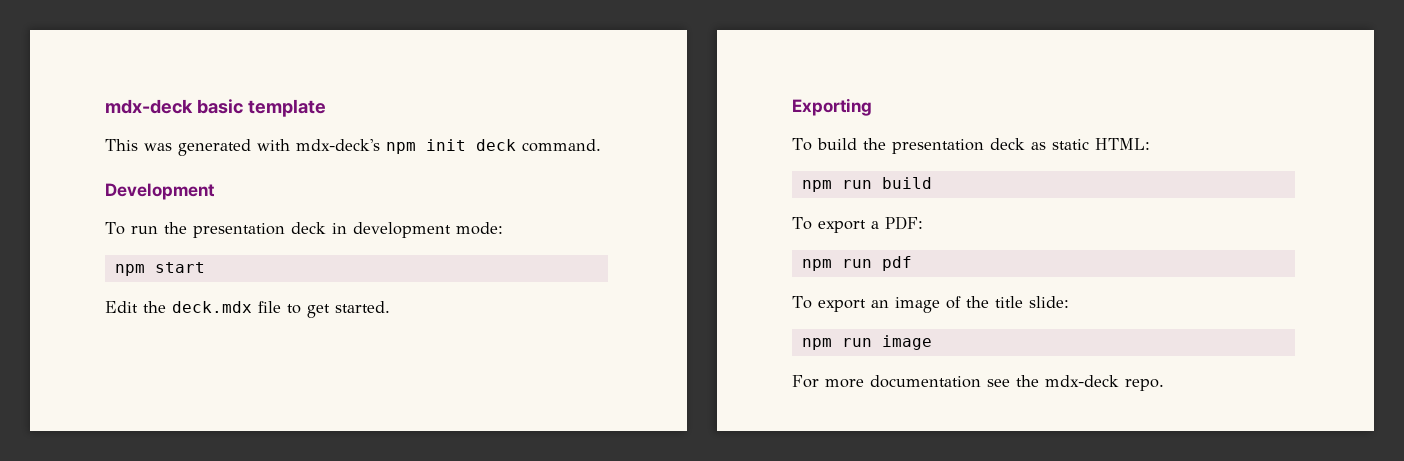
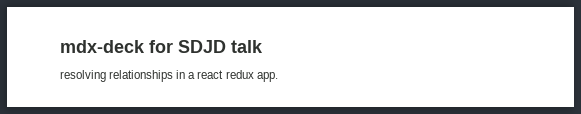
[105,99,326,117] [105,139,601,156] [105,183,215,200] [105,222,503,238] [114,262,205,276] [105,301,390,318] [792,98,872,116] [792,138,1150,154] [801,177,932,192] [792,216,923,233] [801,256,912,271] [792,296,1069,313] [801,335,932,350] [792,375,1164,391] mdx-deck basic template // This was generated with mdx-deck's npm init deck command. // Development // To run the presentation deck in development mode: // npm start // Edit the deck.mdx file to get started. // Exporting // To build the presentation deck as static HTML: // npm run build // To export a PDF: // npm run pdf // To export an image of the title slide: // npm run image // For more documentation see the mdx-deck repo. -> [60,40,263,53] [60,70,278,82] mdx-deck for SDJD talk // resolving relationships in a react redux app.

